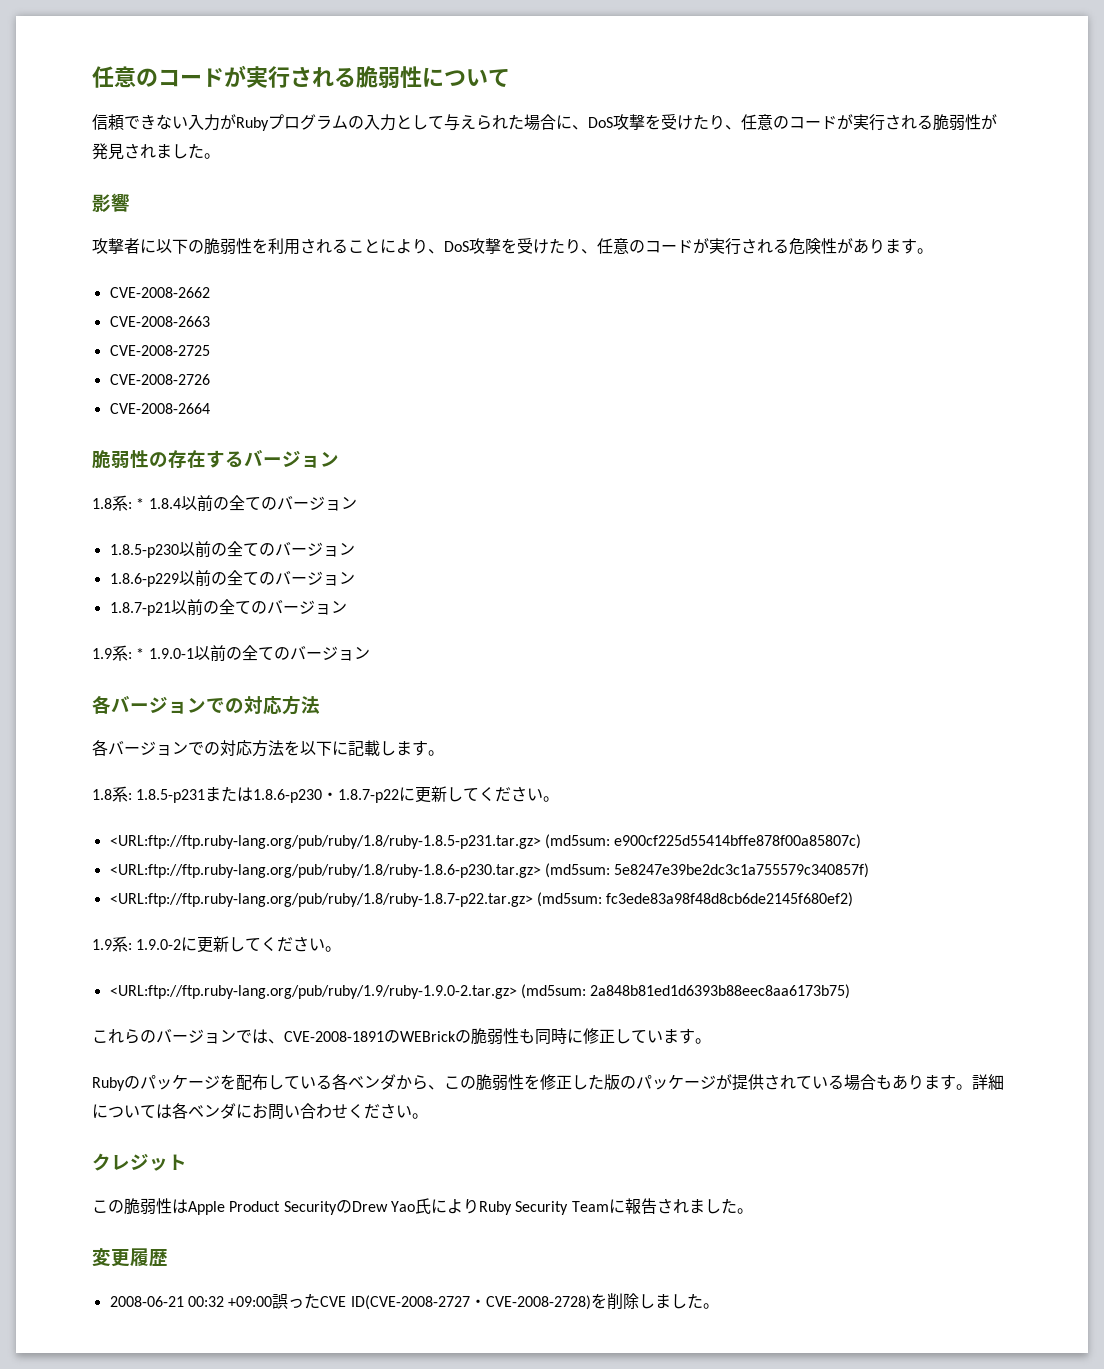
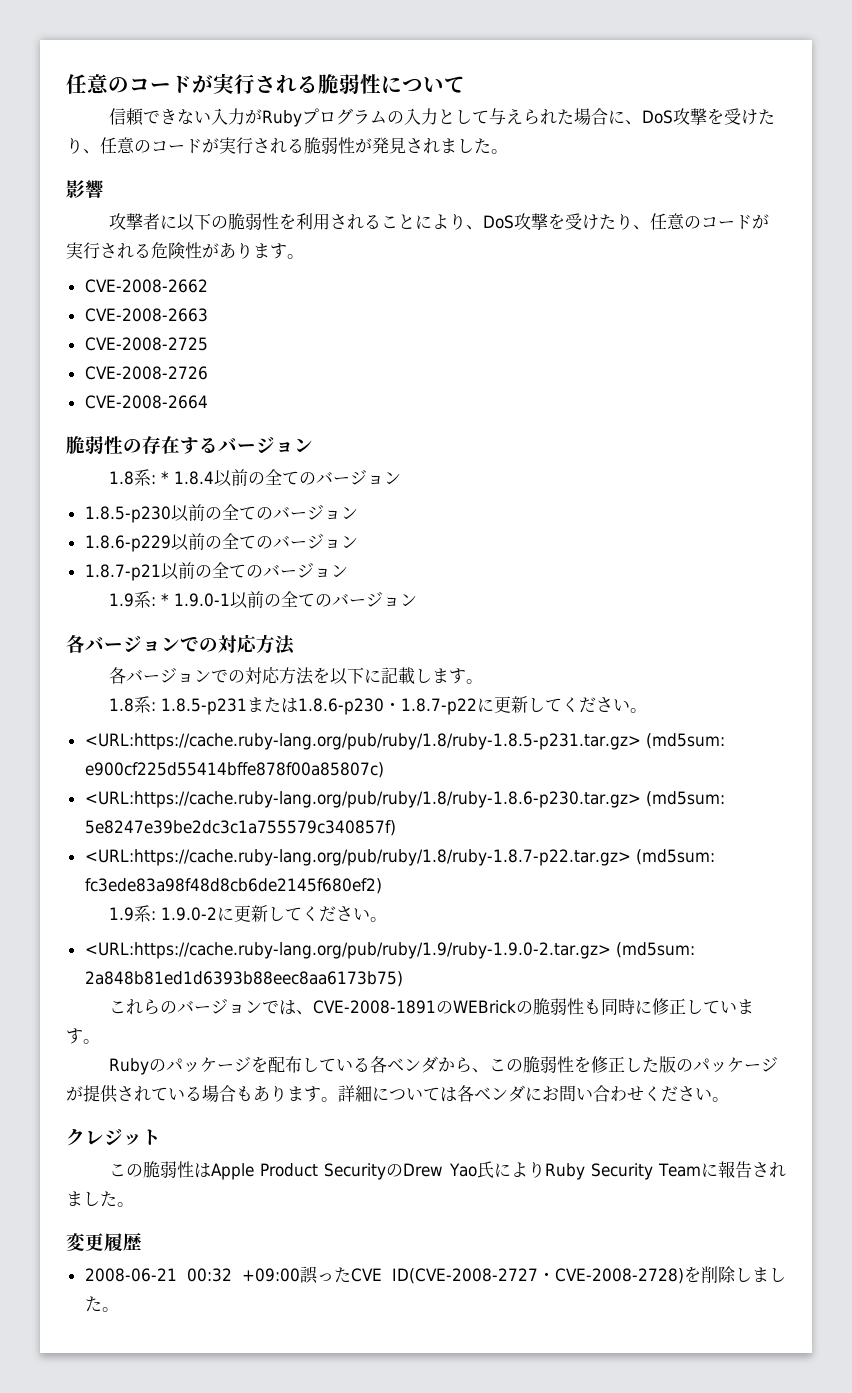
[109,835,541,849] <URL:ftp://ftp.ruby-lang.org/pub/ruby/1.8/ruby-1.8.5-p231.tar.gz> -> [84,733,641,750] <URL:https://cache.ruby-lang.org/pub/ruby/1.8/ruby-1.8.5-p231.tar.gz>
[109,864,541,878] <URL:ftp://ftp.ruby-lang.org/pub/ruby/1.8/ruby-1.8.6-p230.tar.gz> -> [84,791,641,808] <URL:https://cache.ruby-lang.org/pub/ruby/1.8/ruby-1.8.6-p230.tar.gz>
[109,893,533,907] <URL:ftp://ftp.ruby-lang.org/pub/ruby/1.8/ruby-1.8.7-p22.tar.gz> -> [84,849,631,866] <URL:https://cache.ruby-lang.org/pub/ruby/1.8/ruby-1.8.7-p22.tar.gz>
[109,985,517,999] <URL:ftp://ftp.ruby-lang.org/pub/ruby/1.9/ruby-1.9.0-2.tar.gz> -> [84,942,611,959] <URL:https://cache.ruby-lang.org/pub/ruby/1.9/ruby-1.9.0-2.tar.gz>

